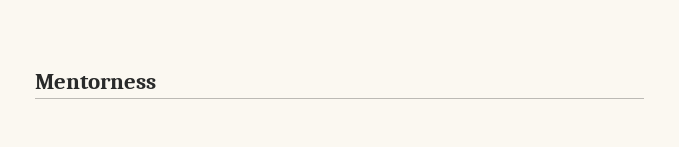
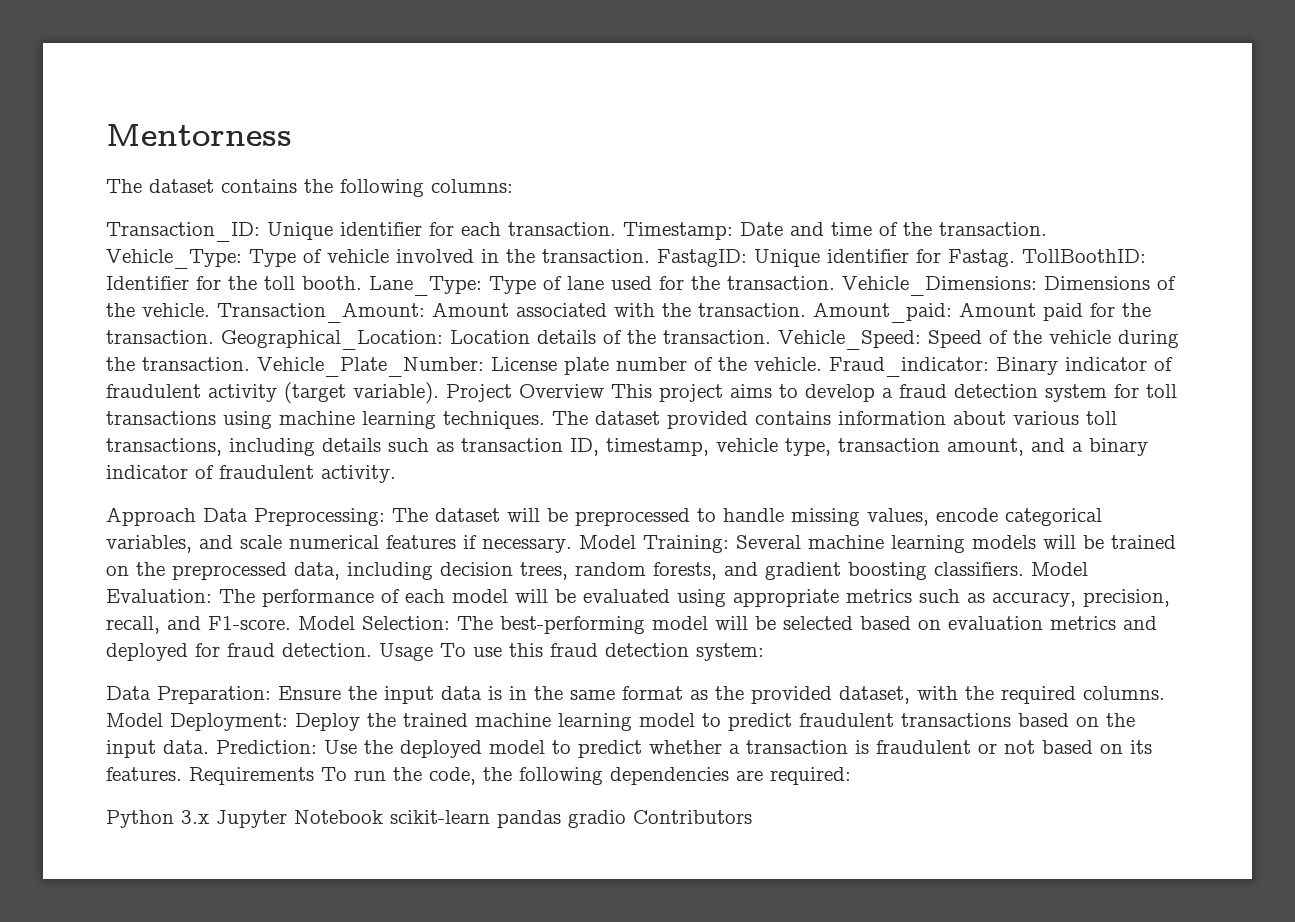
(156, 81) none -> [106,179,513,197] [106,222,1047,242] [106,249,1146,269] [106,276,1176,296] [106,302,1151,323] [106,330,1179,350] [106,357,1173,377] [106,382,1177,404] [106,411,1117,429] [106,438,1148,456] [106,465,396,483] [106,507,1102,526] [106,535,1176,553] [106,562,1088,580] [106,589,1170,607] [106,616,1157,634] [106,643,764,661] [106,686,1165,704] [106,713,1135,731] [106,740,1152,758] [106,767,851,785] [106,810,752,828] // The dataset contains the following columns: // Transaction_ID: Unique identifier for each transaction. Timestamp: Date and time of the transaction. Vehicle_Type: Type of vehicle involved in the transaction. FastagID: Unique identifier for Fastag. TollBoothID: Identifier for the toll booth. Lane_Type: Type of lane used for the transaction. Vehicle_Dimensions: Dimensions of the vehicle. Transaction_Amount: Amount associated with the transaction. Amount_paid: Amount paid for the transaction. Geographical_Location: Location details of the transaction. Vehicle_Speed: Speed of the vehicle during the transaction. Vehicle_Plate_Number: License plate number of the vehicle. Fraud_indicator: Binary indicator of fraudulent activity (target variable). Project Overview This project aims to develop a fraud detection system for toll transactions using machine learning techniques. The dataset provided contains information about various toll transactions, including details such as transaction ID, timestamp, vehicle type, transaction amount, and a binary indicator of fraudulent activity. // Approach Data Preprocessing: The dataset will be preprocessed to handle missing values, encode categorical variables, and scale numerical features if necessary. Model Training: Several machine learning models will be trained on the preprocessed data, including decision trees, random forests, and gradient boosting classifiers. Model Evaluation: The performance of each model will be evaluated using appropriate metrics such as accuracy, precision, recall, and F1-score. Model Selection: The best-performing model will be selected based on evaluation metrics and deployed for fraud detection. Usage To use this fraud detection system: // Data Preparation: Ensure the input data is in the same format as the provided dataset, with the required columns. Model Deployment: Deploy the trained machine learning model to predict fraudulent transactions based on the input data. Prediction: Use the deployed model to predict whether a transaction is fraudulent or not based on its features. Requirements To run the code, the following dependencies are required: // Python 3.x Jupyter Notebook scikit-learn pandas gradio Contributors

